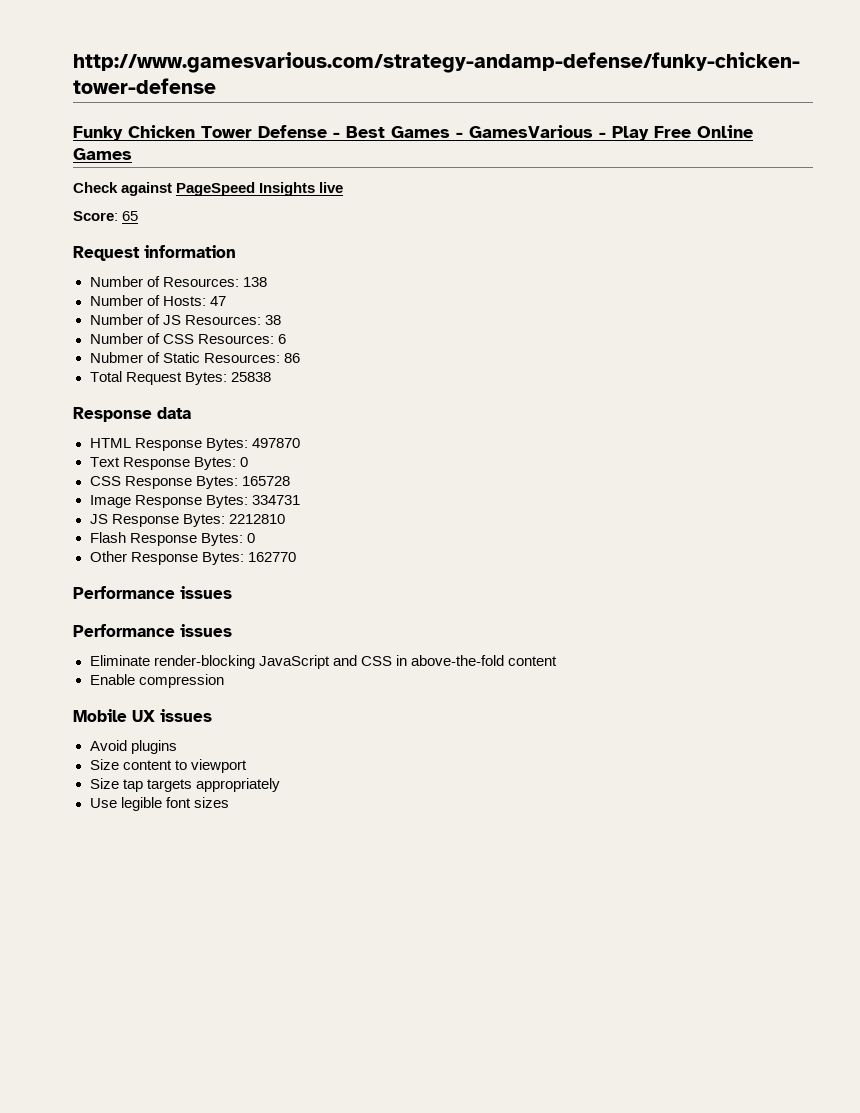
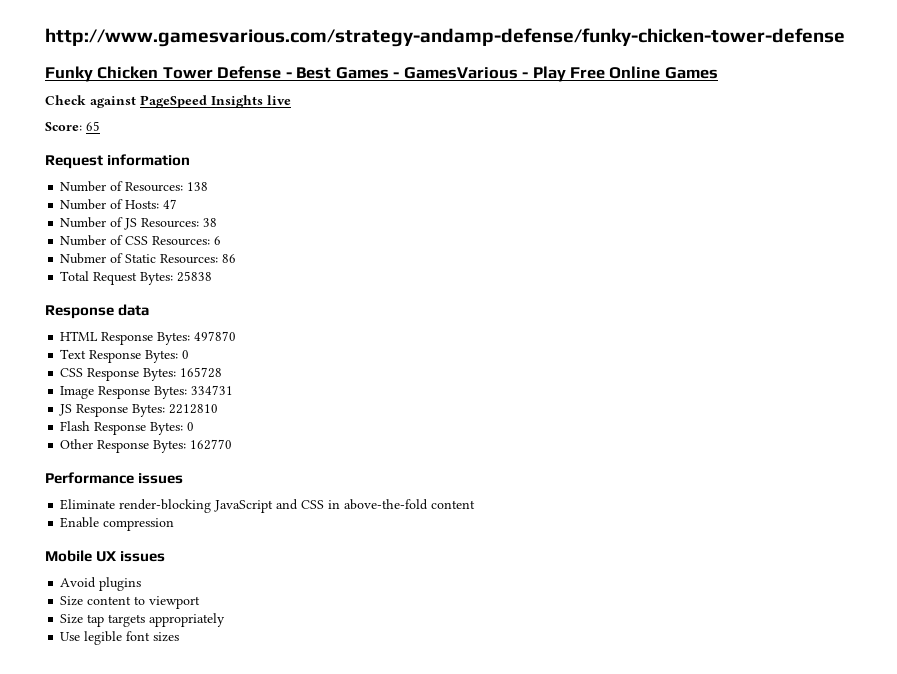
[73,624,232,637] // Performance issues -> (184, 478) none

